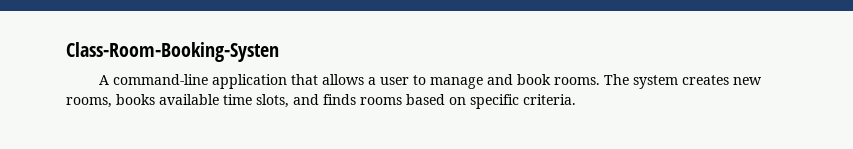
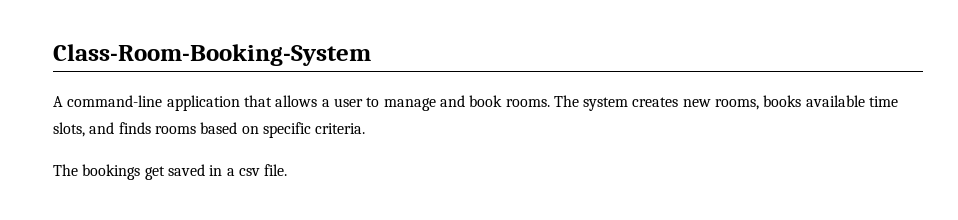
[66,42,279,62] Class-Room-Booking-Systen -> [53,44,371,66] Class-Room-Booking-System
(576, 99) none -> [53,164,288,180] // The bookings get saved in a csv file.

